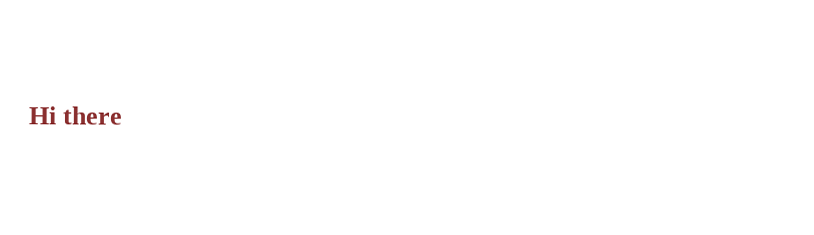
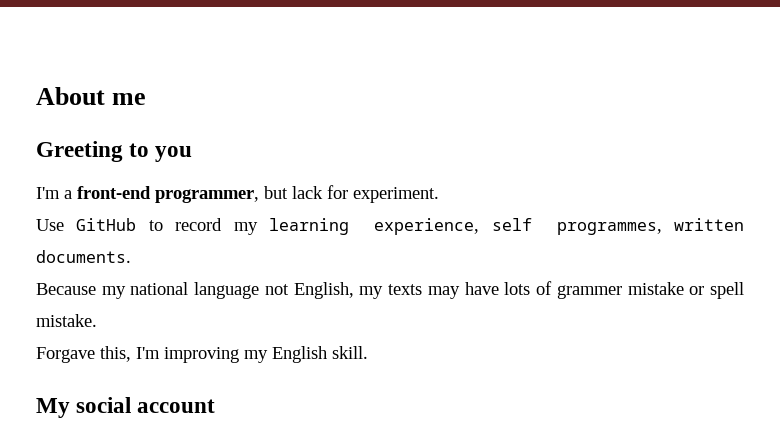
[28,106,124,125] Hi there -> [36,87,147,105] [36,141,193,162] [36,185,439,203] [36,218,744,235] [36,250,131,263] [36,281,745,299] [36,314,97,327] [36,346,368,363] [36,397,216,418] About me // Greeting to you // I'm a front-end programmer, but lack for experiment. // Use GitHub to record my learning experience, self programmes, written documents. // Because my national language not English, my texts may have lots of grammer mistake or spell mistake. // Forgave this, I'm improving my English skill. // My social account

